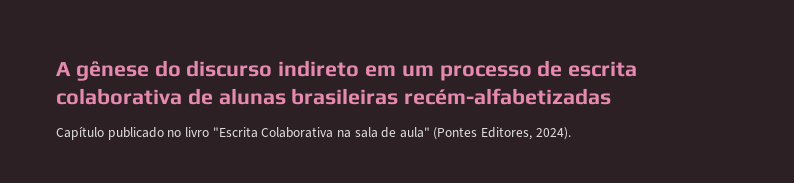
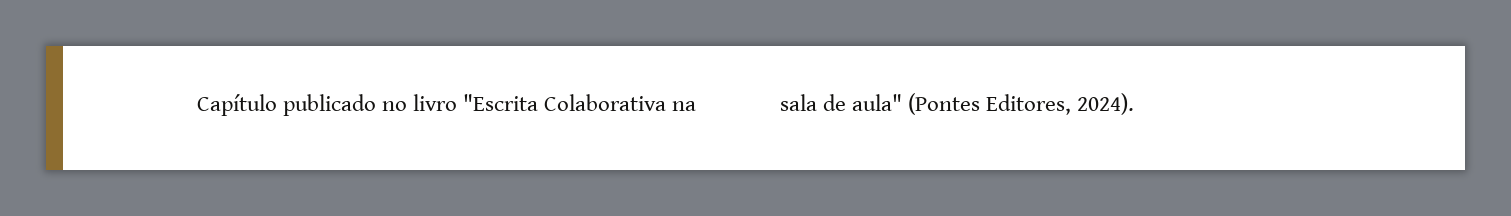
[56,60,638,81] [56,88,612,105] A gênese do discurso indireto em um processo de escrita colaborativa de alunas brasileiras recém-alfabetizadas // -> (196, 105) none

